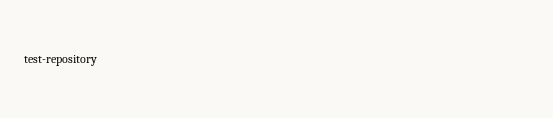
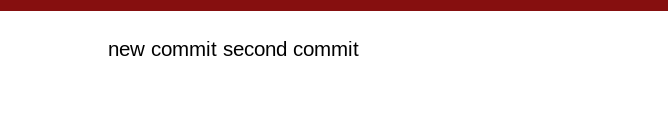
[24,55,97,66] test-repository -> [108,41,359,56] new commit second commit

